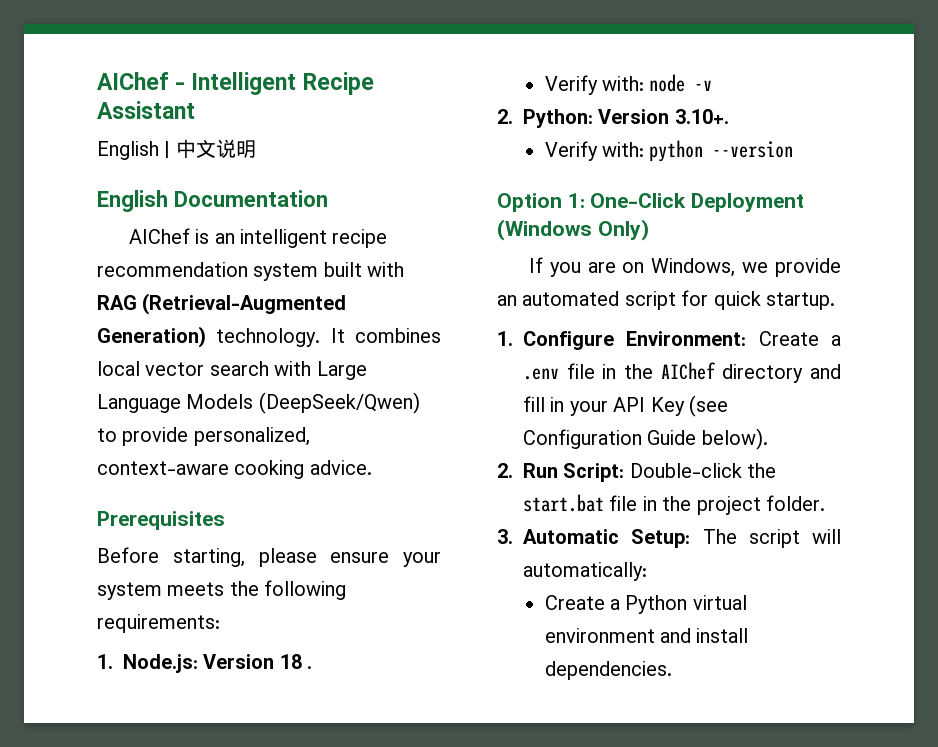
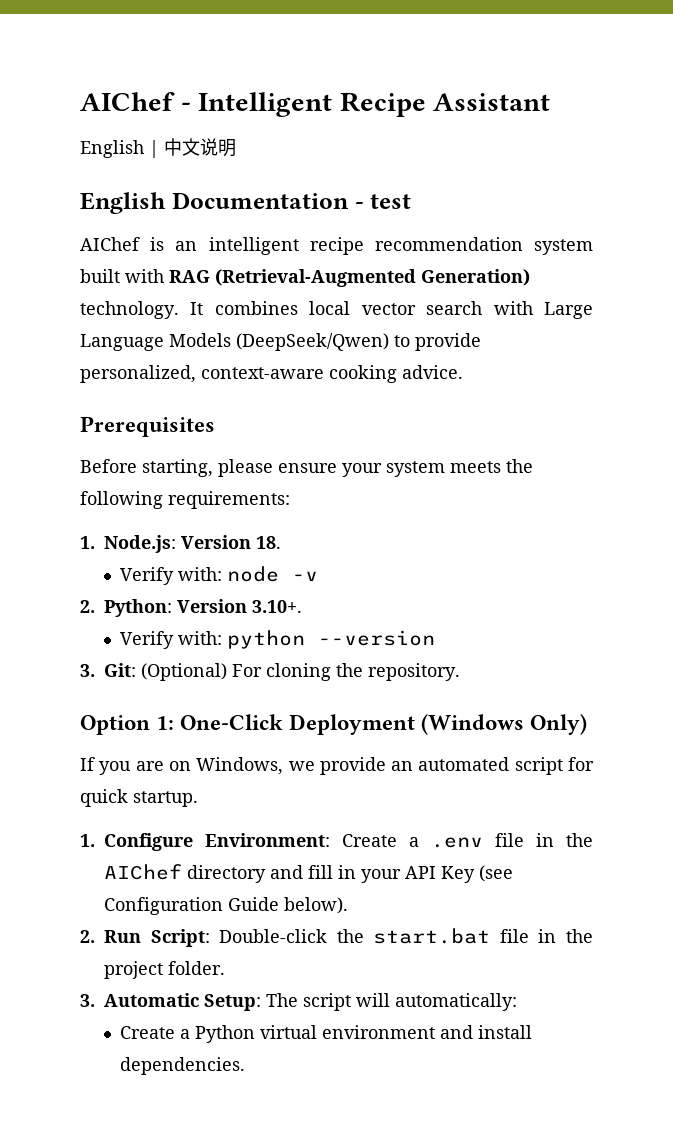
(328, 198) none -> [354,194,412,209] - test
[279,654,313,669] 18 . -> [256,536,281,549] 18.
(794, 149) none -> [80,663,460,681] // 3. Git: (Optional) For cloning the repository.

